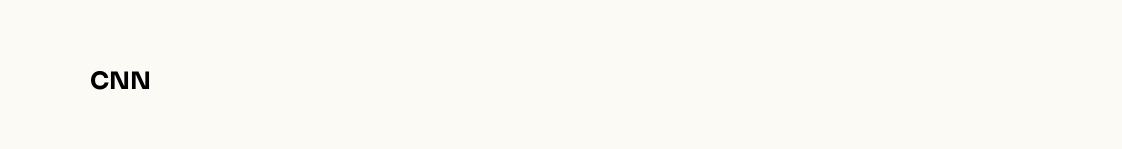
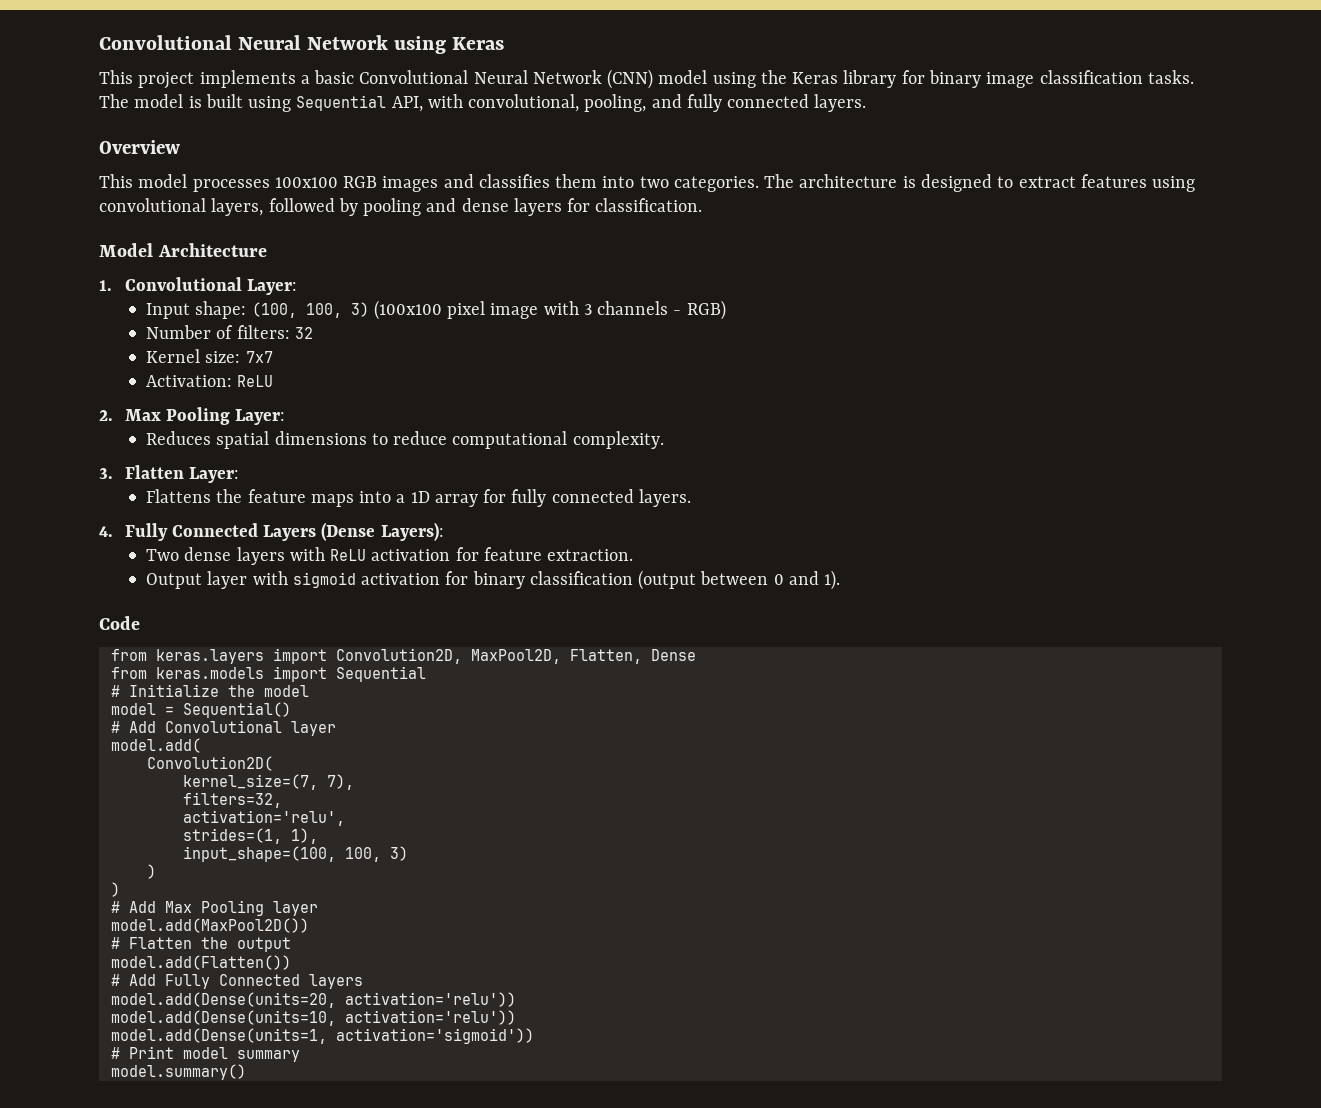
[90,70,151,90] CNN -> [99,35,505,54] [99,69,1194,89] [99,94,867,112] [99,140,180,154] [99,174,1196,192] [99,198,703,216] [99,243,267,257] [99,277,297,295] [146,300,726,320] [146,325,313,339] [146,349,273,363] [146,375,274,387] [99,407,286,425] [146,431,664,449] [99,465,239,483] [146,489,691,507] [99,522,444,541] [146,547,634,565] [146,570,841,590] [99,616,140,630] [110,648,696,664] [110,666,426,682] [110,684,309,697] [110,702,291,718] [110,720,336,736] [110,738,201,753] [146,756,273,771] [182,774,354,790] [182,792,282,808] [182,810,345,826] [182,828,318,844] [182,846,408,862] [146,864,156,879] [110,882,120,897] [110,900,318,916] [110,918,309,933] [110,937,291,952] [110,955,291,970] [110,974,363,989] [110,992,516,1008] [110,1010,516,1026] [110,1028,534,1044] [110,1046,300,1062] [110,1064,246,1080] Convolutional Neural Network using Keras // This project implements a basic Convolutional Neural Network (CNN) model using the Keras library for binary image classification tasks. The model is built using Sequential API, with convolutional, pooling, and fully connected layers. // Overview // This model processes 100x100 RGB images and classifies them into two categories. The architecture is designed to extract features using convolutional layers, followed by pooling and dense layers for classification. // Model Architecture // 1. Convolutional Layer: // Input shape: (100, 100, 3) (100x100 pixel image with 3 channels - RGB) // Number of filters: 32 // Kernel size: 7x7 // Activation: ReLU // 2. Max Pooling Layer: // Reduces spatial dimensions to reduce computational complexity. // 3. Flatten Layer: // Flattens the feature maps into a 1D array for fully connected layers. // 4. Fully Connected Layers (Dense Layers): // Two dense layers with ReLU activation for feature extraction. // Output layer with sigmoid activation for binary classification (output between 0 and 1). // Code // from keras.layers import Convolution2D, MaxPool2D, Flatten, Dense // from keras.models import Sequential // # Initialize the model // model = Sequential() // # Add Convolutional layer // model.add( // Convolution2D( // kernel_size=(7, 7), // filters=32, // activation='relu', // strides=(1, 1), // input_shape=(100, 100, 3) // ) // ) // # Add Max Pooling layer // model.add(MaxPool2D()) // # Flatten the output // model.add(Flatten()) // # Add Fully Connected layers // model.add(Dense(units=20, activation='relu')) // model.add(Dense(units=10, activation='relu')) // model.add(Dense(units=1, activation='sigmoid')) // # Print model summary // model.summary()

